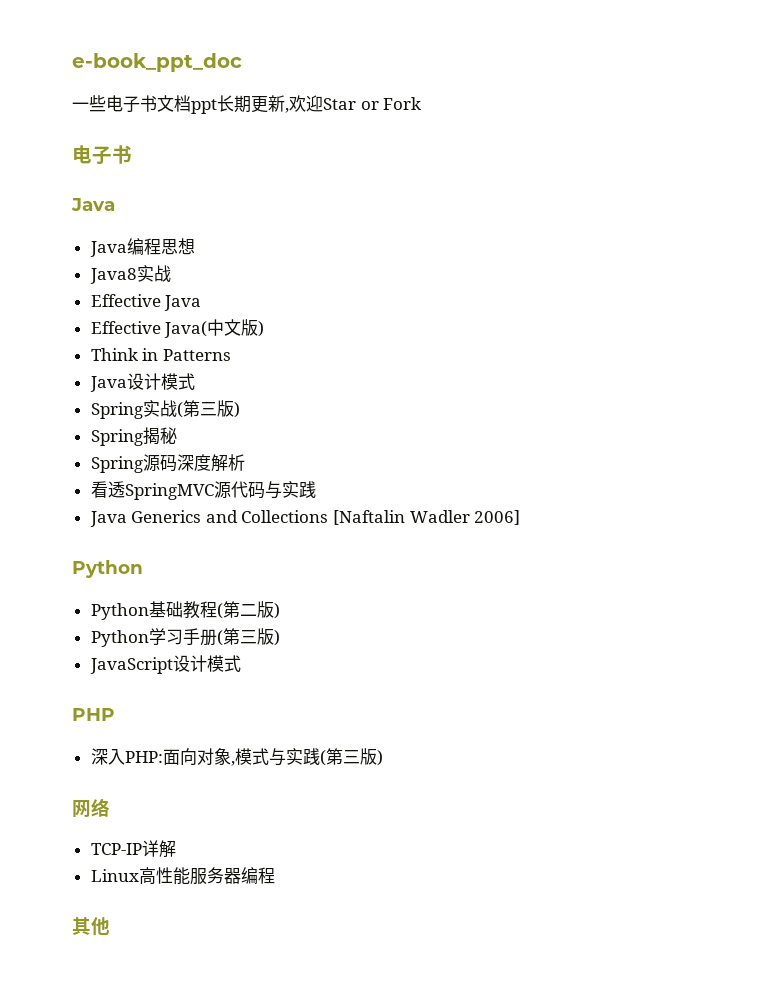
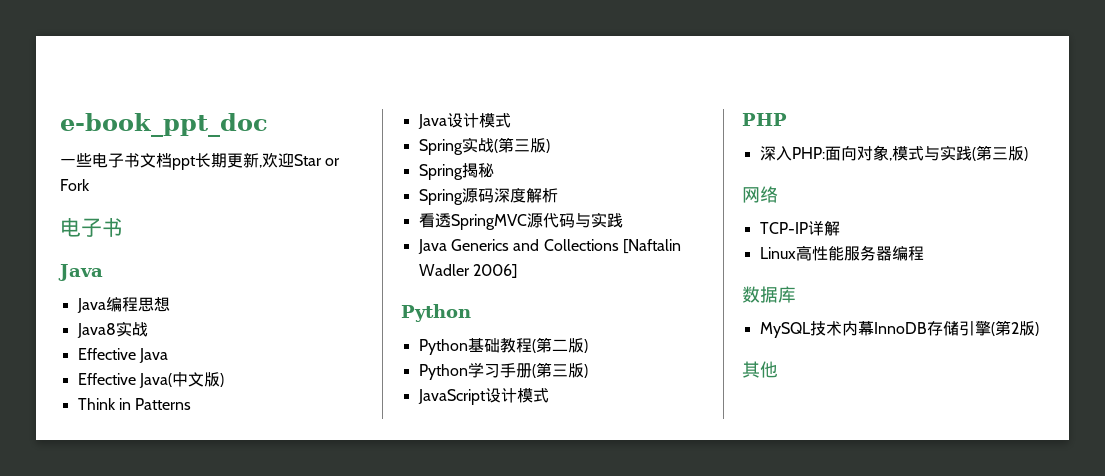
(275, 875) none -> [742,286,796,303] [759,320,1039,338] // 数据库 // MySQL技术内幕InnoDB存储引擎(第2版)

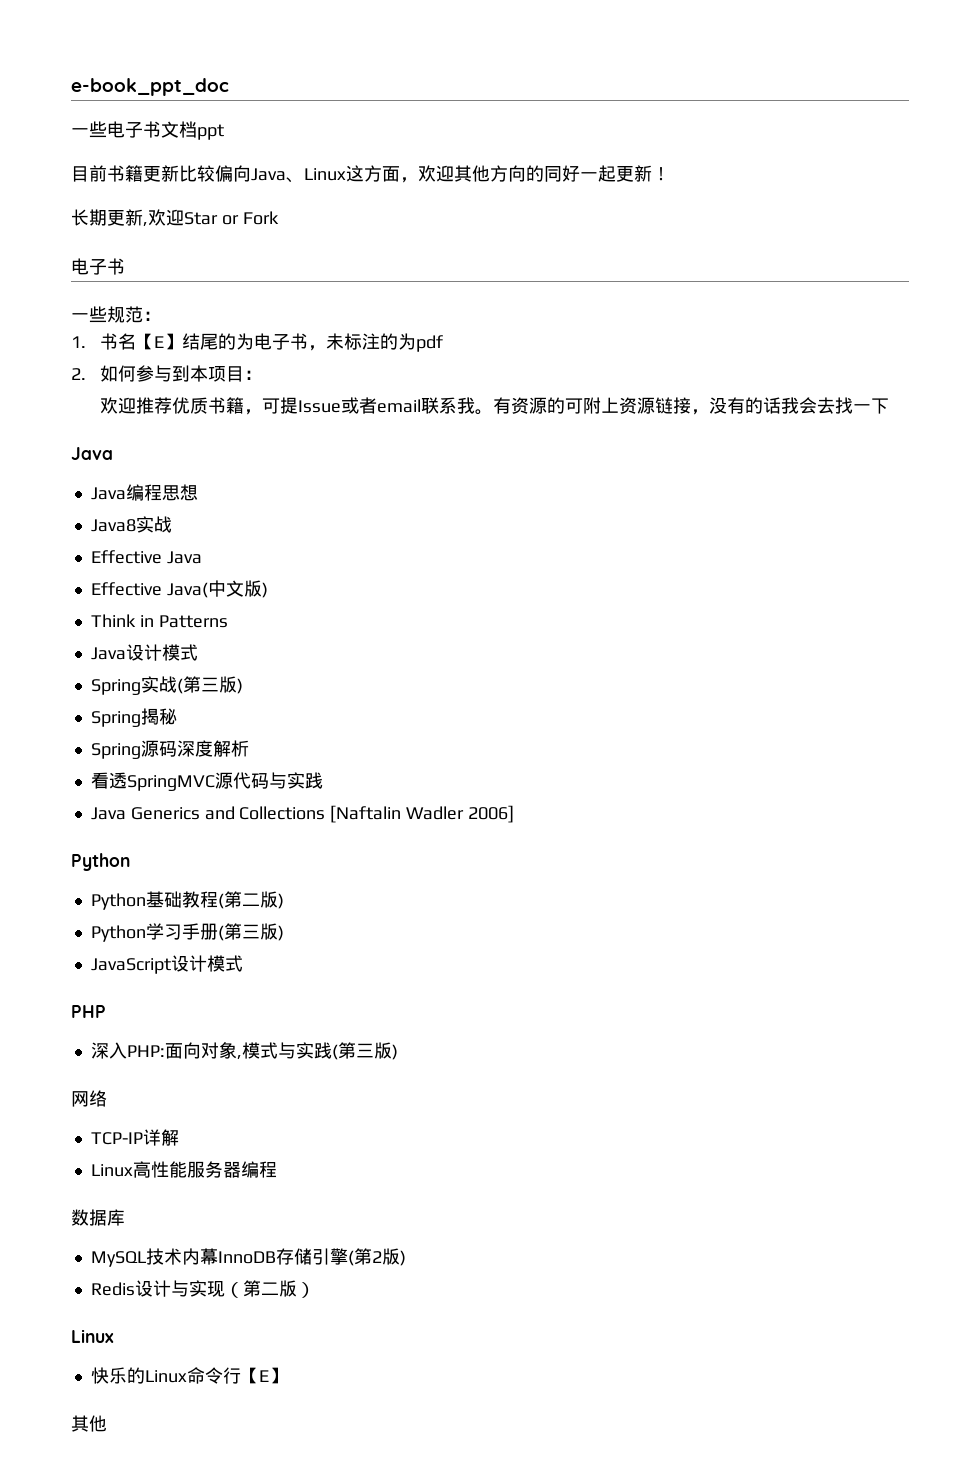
(196, 163) none -> [71,165,670,183] // 目前书籍更新比较偏向Java、Linux这方面，欢迎其他方向的同好一起更新！ //
(123, 227) none -> [71,306,161,323] [71,333,443,352] [71,365,262,382] [99,397,889,415] // 一些规范： // 1.书名【E】结尾的为电子书，未标注的为pdf // 2.如何参与到本项目： // 欢迎推荐优质书籍，可提Issue或者email联系我。有资源的可附上资源链接，没有的话我会去找一下
(1039, 329) none -> [90,1280,315,1298] [71,1329,114,1343] [90,1367,287,1384] // Redis设计与实现（第二版） // Linux // 快乐的Linux命令行【E】

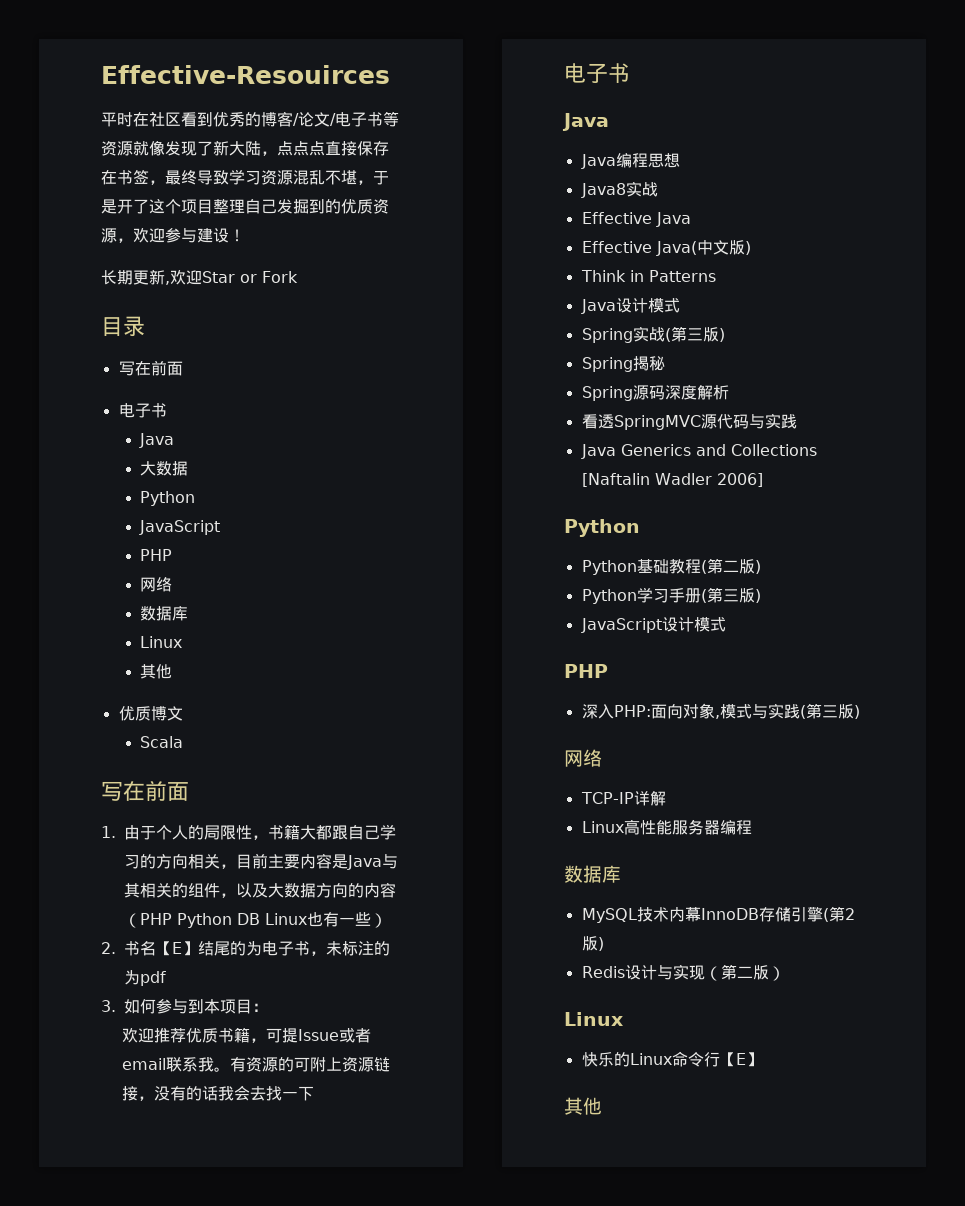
[71,78,229,96] [71,121,224,140] [71,165,652,183] e-book_ppt_doc // 一些电子书文档ppt // 目前书籍更新比较偏向Java、Linux这方面，欢迎其他方向的同好一起更新 -> [101,65,390,84] [101,111,399,127] [101,140,389,156] [101,169,389,185] [101,199,389,214] [101,227,229,243] Effective-Resouirces // 平时在社区看到优秀的博客/论文/电子书等资源就像发现了新大陆，点点点直接保存在书签，最终导致学习资源混乱不堪，于是开了这个项目整理自己发掘到的优质资源，欢迎参与建设
[71,258,125,275] [71,306,161,323] [71,336,86,348] // 电子书 // 一些规范： // 1. -> [101,316,145,337] [118,360,183,376] [118,403,167,418] [138,433,174,448] [139,461,188,476] [139,491,195,506] [138,520,220,535] [139,549,172,561] [139,577,172,592] [139,606,188,621] [139,636,182,648] [139,664,172,679] [118,706,183,721] [139,736,183,748] [101,780,189,801] [101,824,396,840] [124,853,398,870] [124,882,396,898] [124,912,387,928] [101,942,116,954] // 目录 // 写在前面 // 电子书 // Java // 大数据 // Python // JavaScript // PHP // 网络 // 数据库 // Linux // 其他 // 优质博文 // Scala // 写在前面 // 1.由于个人的局限性，书籍大都跟自己学习的方向相关，目前主要内容是Java与其相关的组件，以及大数据方向的内容（PHP Python DB Linux也有一些） // 2.
[71,368,86,380] 2. -> [101,1000,116,1012] 3.
(889, 406) none -> [564,63,630,83] // 电子书

